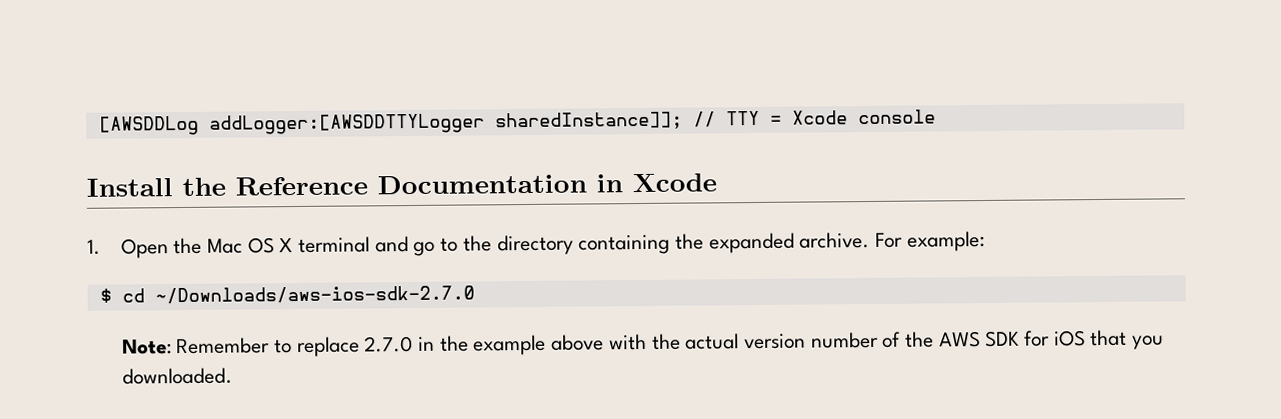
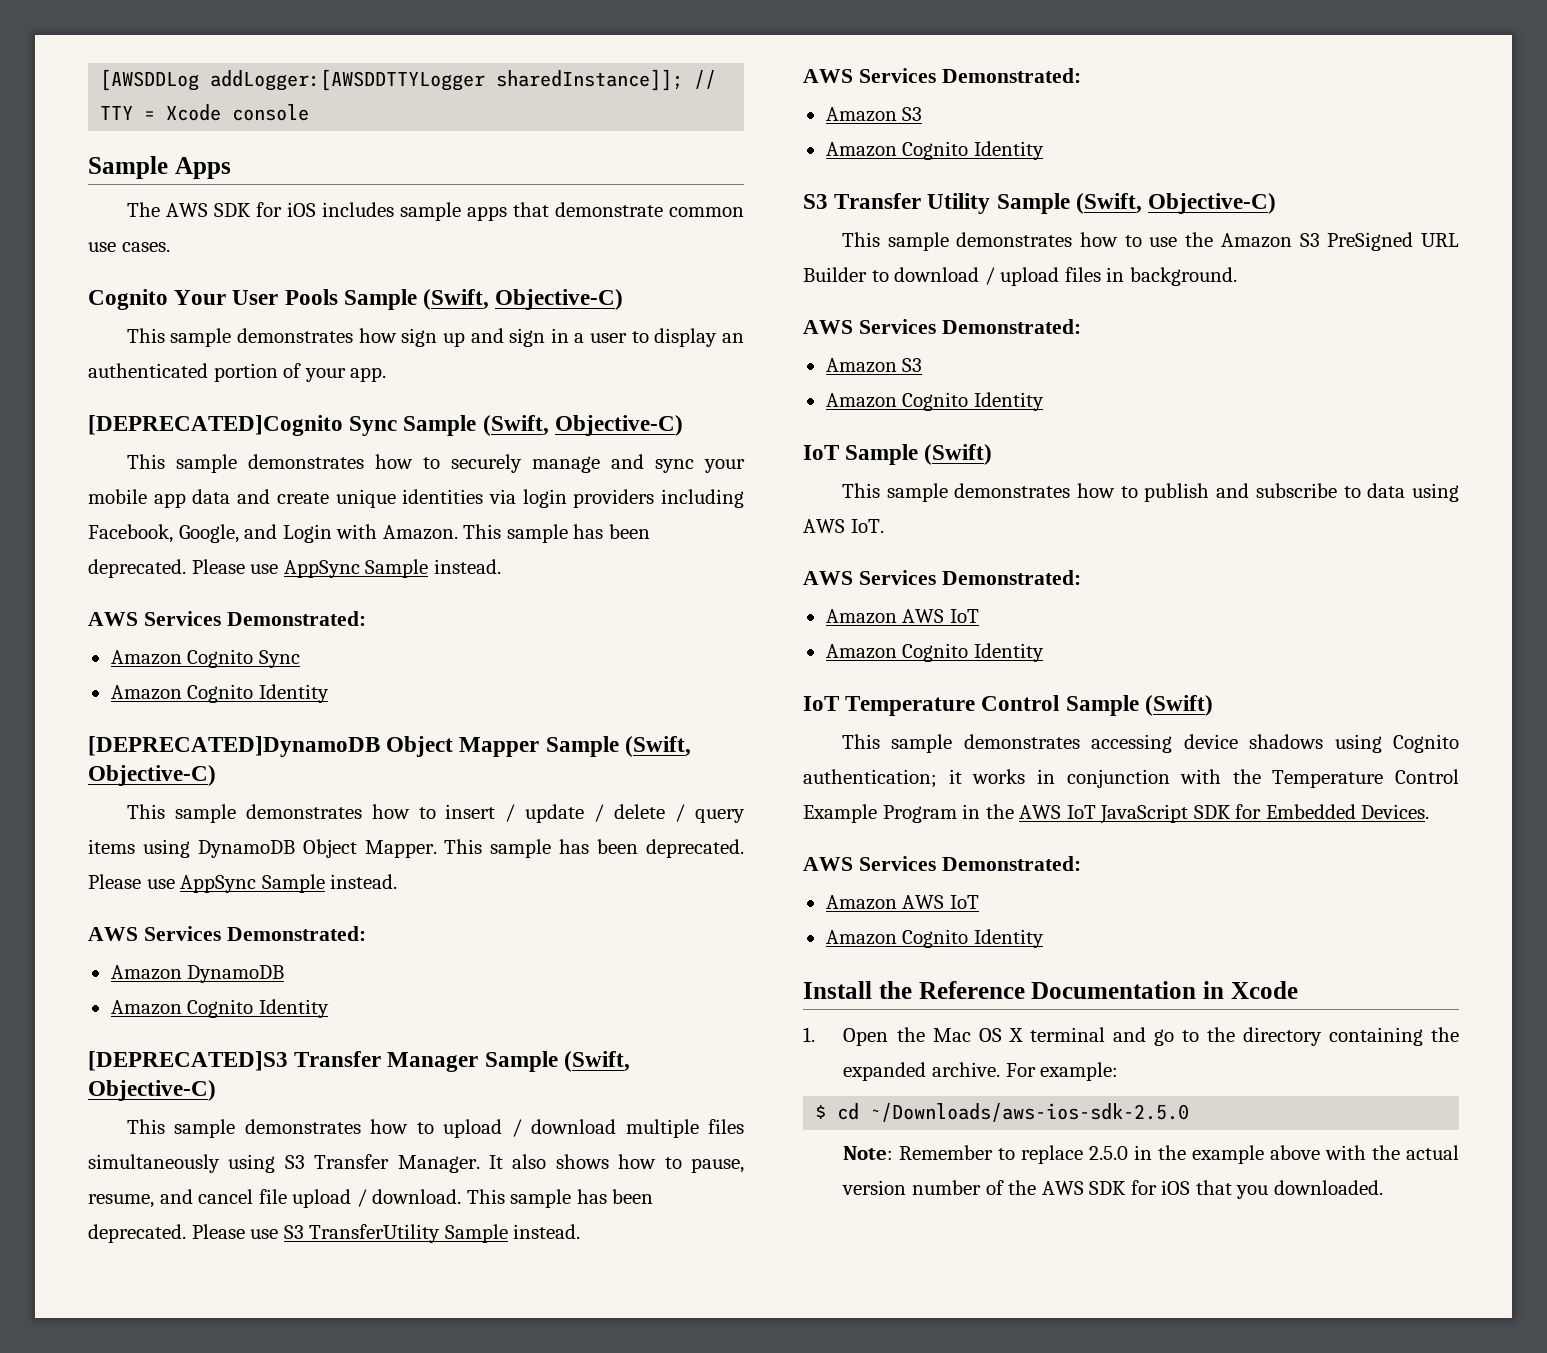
(936, 117) none -> [88,156,231,179] [126,202,745,221] [88,242,170,252] [88,289,624,310] [126,328,745,347] [88,363,387,382] [88,415,683,436] [126,454,745,473] [88,489,744,508] [88,524,650,543] [88,559,501,578] [88,611,366,626] [110,649,300,668] [110,684,329,703] [88,736,691,757] [88,765,216,786] [126,804,745,823] [88,839,745,858] [88,874,398,893] [88,926,366,941] [110,965,285,983] [110,999,329,1018] [88,1051,630,1072] [88,1080,216,1101] [126,1119,744,1138] [88,1154,744,1173] [88,1189,654,1208] [88,1224,581,1243] [803,68,1081,83] [825,107,923,122] [825,141,1044,160] [803,193,1277,214] [841,232,1459,251] [803,267,1237,286] [803,319,1081,334] [825,358,923,373] [825,392,1044,411] [803,444,993,465] [841,483,1459,502] [803,519,884,533] [803,570,1081,585] [825,609,979,624] [825,643,1044,662] [803,695,1213,716] [841,734,1459,753] [803,769,1459,788] [803,804,1430,824] [803,856,1081,871] [825,895,979,910] [825,929,1044,948] // Sample Apps // The AWS SDK for iOS includes sample apps that demonstrate common use cases. // Cognito Your User Pools Sample (Swift, Objective-C) // This sample demonstrates how sign up and sign in a user to display an authenticated portion of your app. // [DEPRECATED]Cognito Sync Sample (Swift, Objective-C) // This sample demonstrates how to securely manage and sync your mobile app data and create unique identities via login providers including Facebook, Google, and Login with Amazon. This sample has been deprecated. Please use AppSync Sample instead. // AWS Services Demonstrated: // Amazon Cognito Sync // Amazon Cognito Identity // [DEPRECATED]DynamoDB Object Mapper Sample (Swift, Objective-C) // This sample demonstrates how to insert / update / delete / query items using DynamoDB Object Mapper. This sample has been deprecated. Please use AppSync Sample instead. // AWS Services Demonstrated: // Amazon DynamoDB // Amazon Cognito Identity // [DEPRECATED]S3 Transfer Manager Sample (Swift, Objective-C) // This sample demonstrates how to upload / download multiple files simultaneously using S3 Transfer Manager. It also shows how to pause, resume, and cancel file upload / download. This sample has been deprecated. Please use S3 TransferUtility Sample instead. // AWS Services Demonstrated: // Amazon S3 // Amazon Cognito Identity // S3 Transfer Utility Sample (Swift, Objective-C) // This sample demonstrates how to use the Amazon S3 PreSigned URL Builder to download / upload files in background. // AWS Services Demonstrated: // Amazon S3 // Amazon Cognito Identity // IoT Sample (Swift) // This sample demonstrates how to publish and subscribe to data using AWS IoT. // AWS Services Demonstrated: // Amazon AWS IoT // Amazon Cognito Identity // IoT Temperature Control Sample (Swift) // This sample demonstrates accessing device shadows using Cognito authentication; it works in conjunction with the Temperature Control Example Program in the AWS IoT JavaScript SDK for Embedded Devices. // AWS Services Demonstrated: // Amazon AWS IoT // Amazon Cognito Identity
[154,285,475,305] ~/Downloads/aws-ios-sdk-2.7.0 -> [870,1103,1190,1122] ~/Downloads/aws-ios-sdk-2.5.0
[364,335,414,353] 2.7.0 -> [1089,1146,1129,1160] 2.5.0

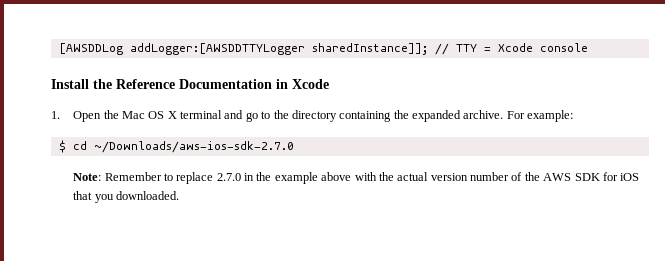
[88,156,231,179] [126,202,745,221] [88,242,170,252] [88,289,624,310] [126,328,745,347] [88,363,387,382] [88,415,683,436] [126,454,745,473] [88,489,744,508] [88,524,650,543] [88,559,501,578] [88,611,366,626] [110,649,300,668] [110,684,329,703] [88,736,691,757] [88,765,216,786] [126,804,745,823] [88,839,745,858] [88,874,398,893] [88,926,366,941] [110,965,285,983] [110,999,329,1018] [88,1051,630,1072] [88,1080,216,1101] [126,1119,744,1138] [88,1154,744,1173] [88,1189,654,1208] [88,1224,581,1243] [803,68,1081,83] [825,107,923,122] [825,141,1044,160] [803,193,1277,214] [841,232,1459,251] [803,267,1237,286] [803,319,1081,334] [825,358,923,373] [825,392,1044,411] [803,444,993,465] [841,483,1459,502] [803,519,884,533] [803,570,1081,585] [825,609,979,624] [825,643,1044,662] [803,695,1213,716] [841,734,1459,753] [803,769,1459,788] [803,804,1430,824] [803,856,1081,871] [825,895,979,910] [825,929,1044,948] // Sample Apps // The AWS SDK for iOS includes sample apps that demonstrate common use cases. // Cognito Your User Pools Sample (Swift, Objective-C) // This sample demonstrates how sign up and sign in a user to display an authenticated portion of your app. // [DEPRECATED]Cognito Sync Sample (Swift, Objective-C) // This sample demonstrates how to securely manage and sync your mobile app data and create unique identities via login providers including Facebook, Google, and Login with Amazon. This sample has been deprecated. Please use AppSync Sample instead. // AWS Services Demonstrated: // Amazon Cognito Sync // Amazon Cognito Identity // [DEPRECATED]DynamoDB Object Mapper Sample (Swift, Objective-C) // This sample demonstrates how to insert / update / delete / query items using DynamoDB Object Mapper. This sample has been deprecated. Please use AppSync Sample instead. // AWS Services Demonstrated: // Amazon DynamoDB // Amazon Cognito Identity // [DEPRECATED]S3 Transfer Manager Sample (Swift, Objective-C) // This sample demonstrates how to upload / download multiple files simultaneously using S3 Transfer Manager. It also shows how to pause, resume, and cancel file upload / download. This sample has been deprecated. Please use S3 TransferUtility Sample instead. // AWS Services Demonstrated: // Amazon S3 // Amazon Cognito Identity // S3 Transfer Utility Sample (Swift, Objective-C) // This sample demonstrates how to use the Amazon S3 PreSigned URL Builder to download / upload files in background. // AWS Services Demonstrated: // Amazon S3 // Amazon Cognito Identity // IoT Sample (Swift) // This sample demonstrates how to publish and subscribe to data using AWS IoT. // AWS Services Demonstrated: // Amazon AWS IoT // Amazon Cognito Identity // IoT Temperature Control Sample (Swift) // This sample demonstrates accessing device shadows using Cognito authentication; it works in conjunction with the Temperature Control Example Program in the AWS IoT JavaScript SDK for Embedded Devices. // AWS Services Demonstrated: // Amazon AWS IoT // Amazon Cognito Identity -> (588, 47) none
[870,1103,1190,1122] ~/Downloads/aws-ios-sdk-2.5.0 -> [93,141,294,153] ~/Downloads/aws-ios-sdk-2.7.0
[1089,1146,1129,1160] 2.5.0 -> [216,173,241,181] 2.7.0

